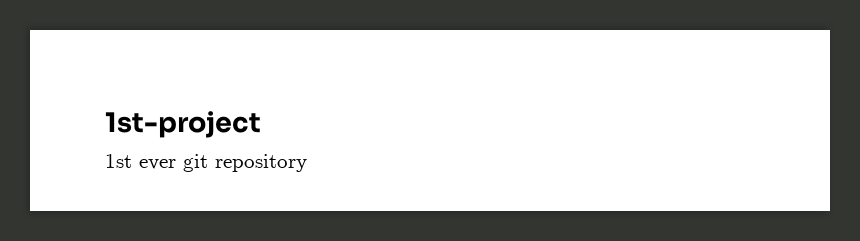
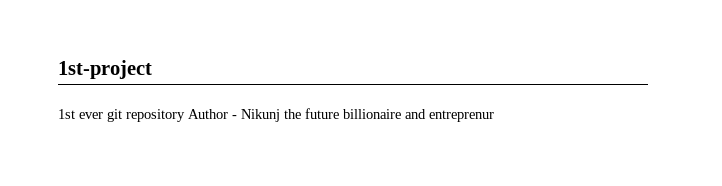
(307, 163) none -> [188,108,494,122] Author - Nikunj the future billionaire and entreprenur

